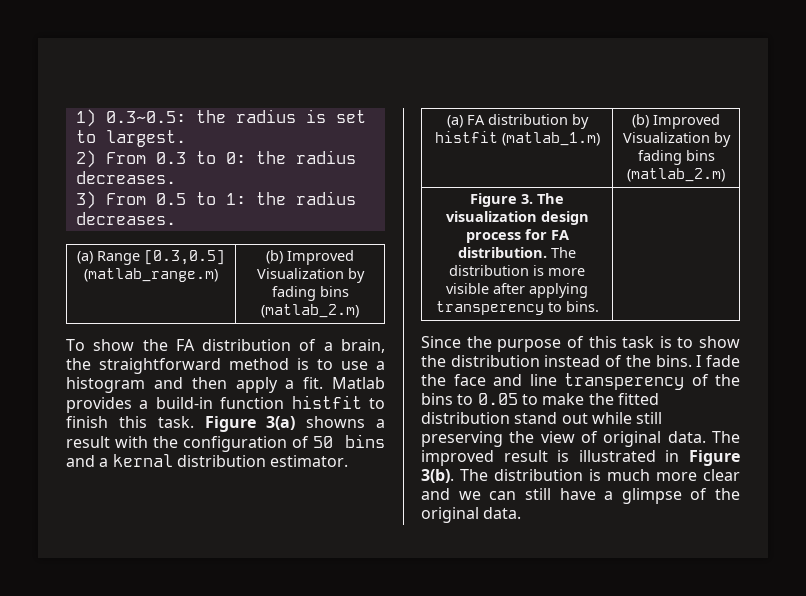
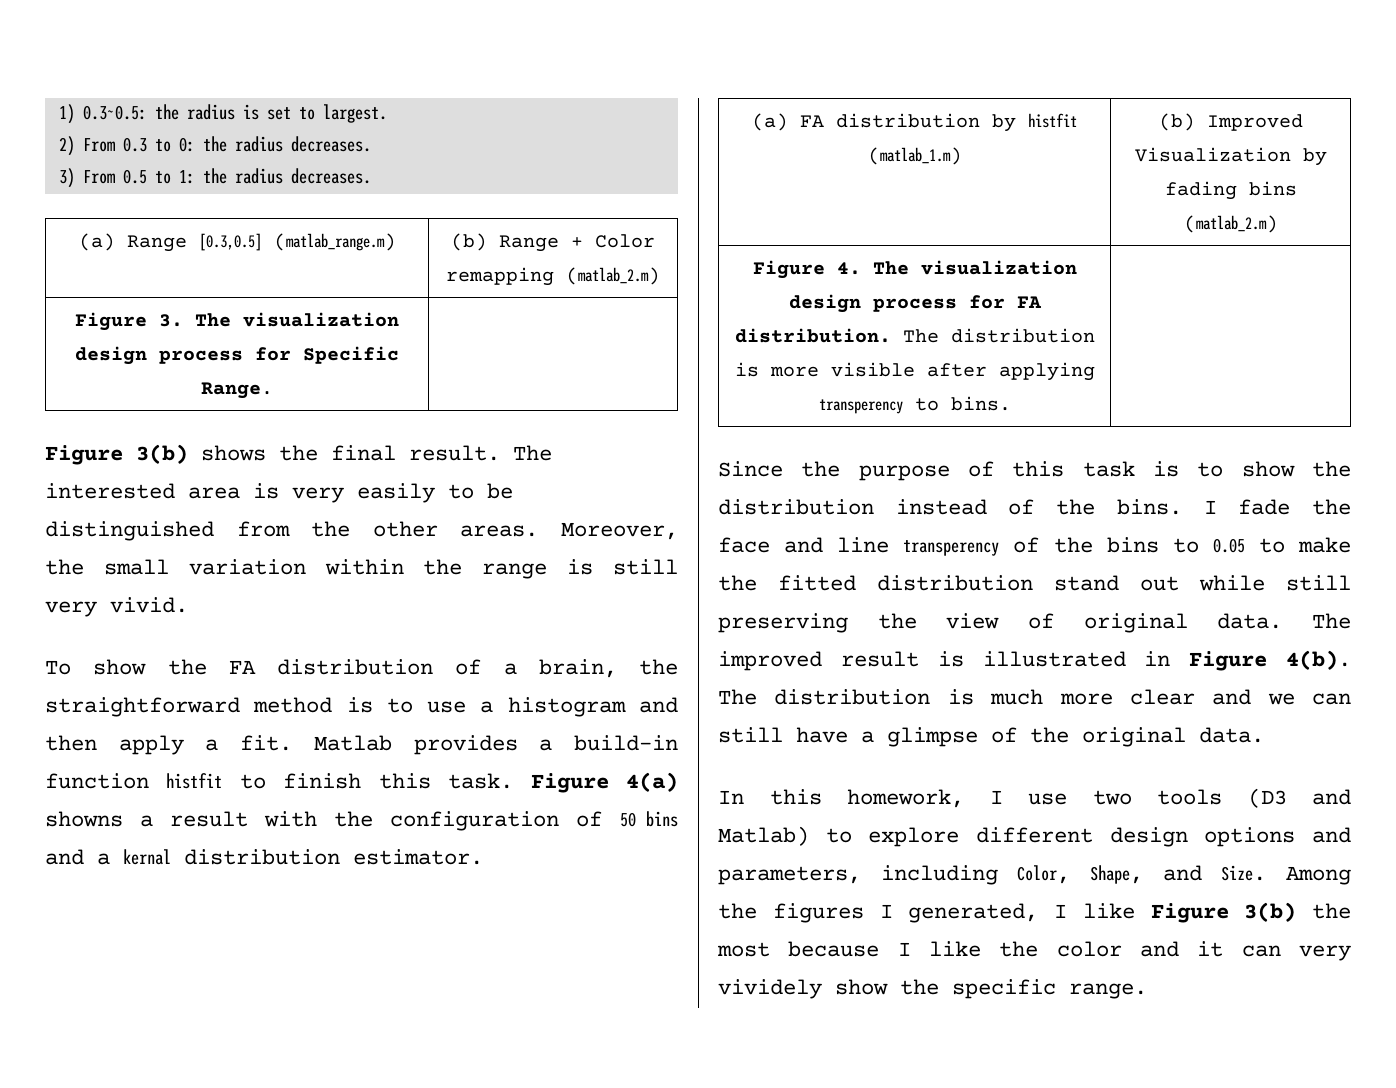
[287,250,354,265] [256,268,365,283] [271,286,349,301] [261,304,359,318] Improved Visualization by fading bins (matlab_2.m) -> [499,234,655,252] [446,267,660,286] [75,312,399,331] [75,346,399,365] [201,382,273,399] [45,444,552,465] [45,483,513,503] [45,521,678,541] [45,559,678,579] [45,597,188,617] Range + Color remapping (matlab_2.m) // Figure 3. The visualization design process for Specific Range. | // Figure 3(b) shows the final result. The interested area is very easily to be distinguished from the other areas. Moreover, the small variation within the range is still very vivid.
[266,416,296,430] 3(a) -> [626,772,679,792] 4(a)
[521,194,533,204] 3. -> [836,262,861,275] 4.
[421,469,454,483] 3(b). -> [1286,650,1351,670] 4(b).
(522, 513) none -> [718,788,1351,808] [718,826,1351,847] [718,865,1351,885] [718,902,1351,923] [717,941,1351,961] [718,979,1147,999] // In this homework, I use two tools (D3 and Matlab) to explore different design options and parameters, including Color, Shape, and Size. Among the figures I generated, I like Figure 3(b) the most because I like the color and it can very vividely show the specific range.

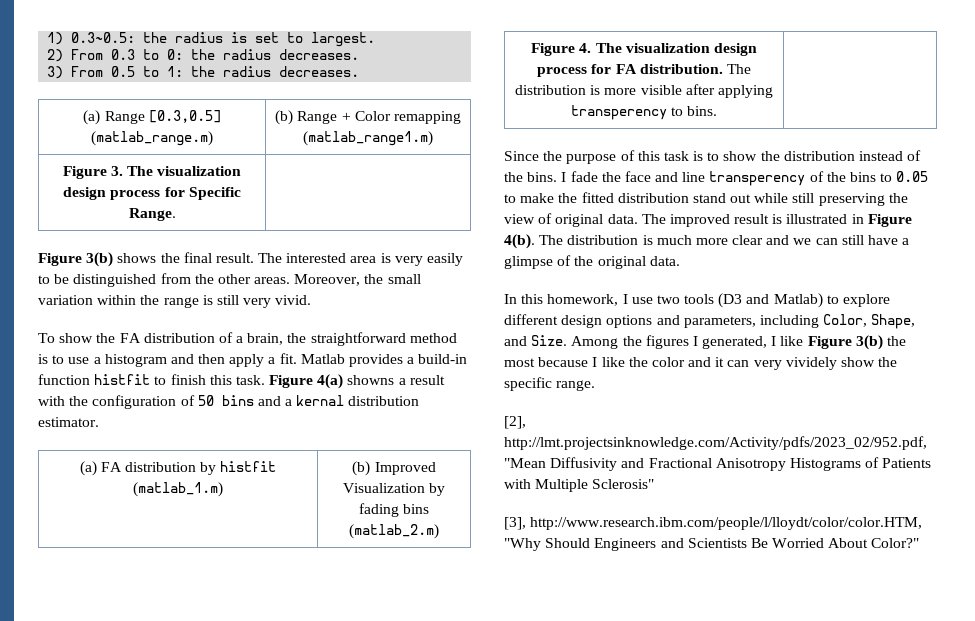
[566,267,660,285] (matlab_2.m) -> [303,131,433,146] (matlab_range1.m)
(1147, 991) none -> [504,416,526,429] [504,436,927,450] [504,457,932,471] [504,479,655,492] [504,517,923,530] [504,538,920,551] // [2], http://lmt.projectsinknowledge.com/Activity/pdfs/2023_02/952.pdf, "Mean Diffusivity and Fractional Anisotropy Histograms of Patients with Multiple Sclerosis" // [3], http://www.research.ibm.com/people/l/lloydt/color/color.HTM, "Why Should Engineers and Scientists Be Worried About Color?"

